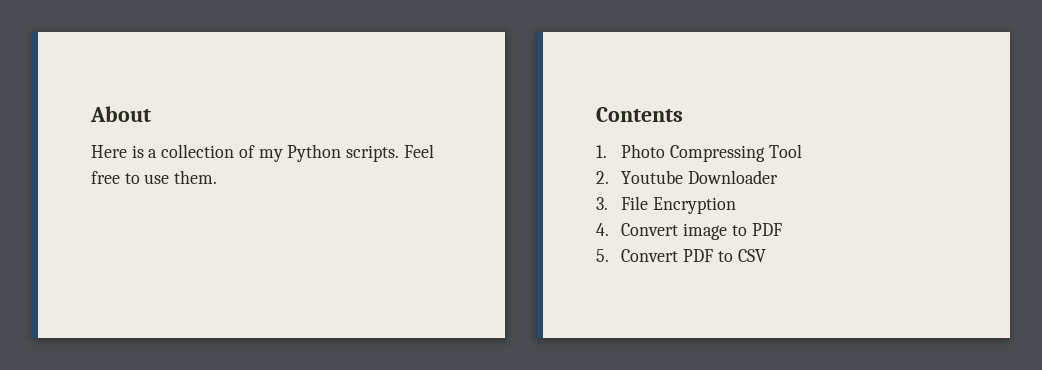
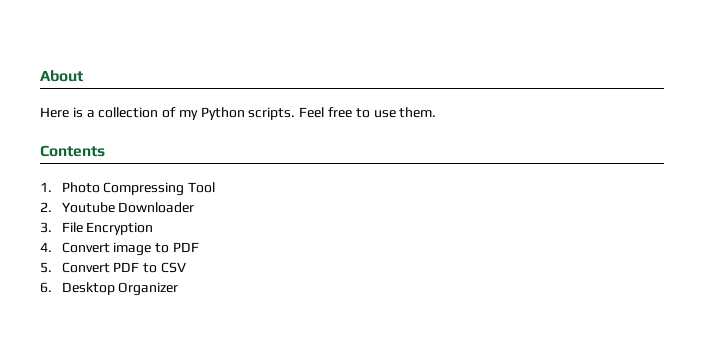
(766, 255) none -> [40,282,179,296] // 6. Desktop Organizer

